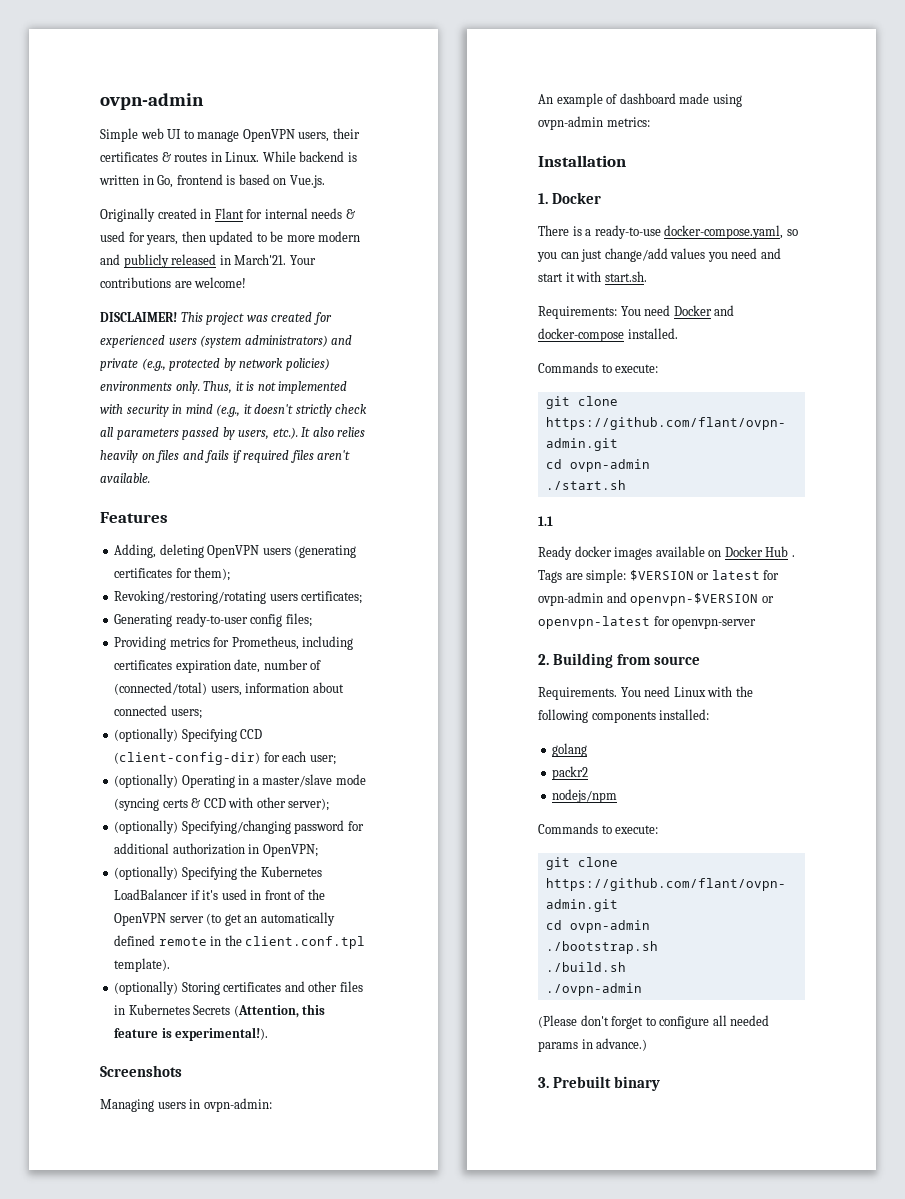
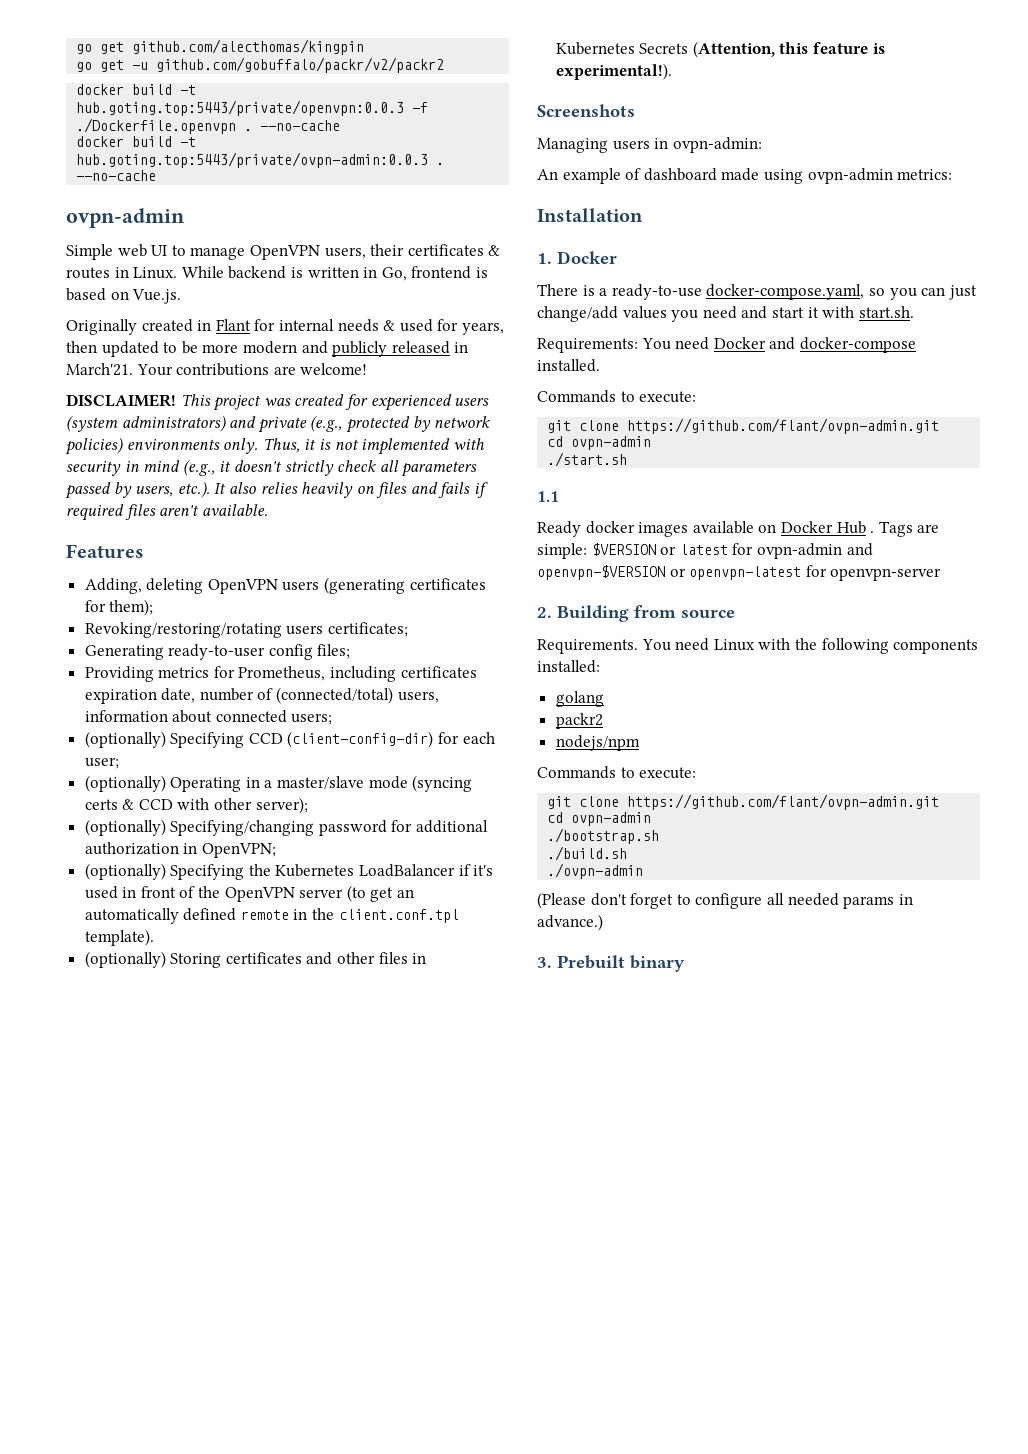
(100, 101) none -> [76,39,365,55] [76,57,445,73] [76,84,197,95] [76,100,429,116] [76,118,341,134] [76,136,197,147] [76,152,445,168] [76,170,157,181] go get github.com/alecthomas/kingpin // go get -u github.com/gobuffalo/packr/v2/packr2 // docker build -t hub.goting.top:5443/private/openvpn:0.0.3 -f ./Dockerfile.openvpn . --no-cache // docker build -t hub.goting.top:5443/private/ovpn-admin:0.0.3 . --no-cache //

